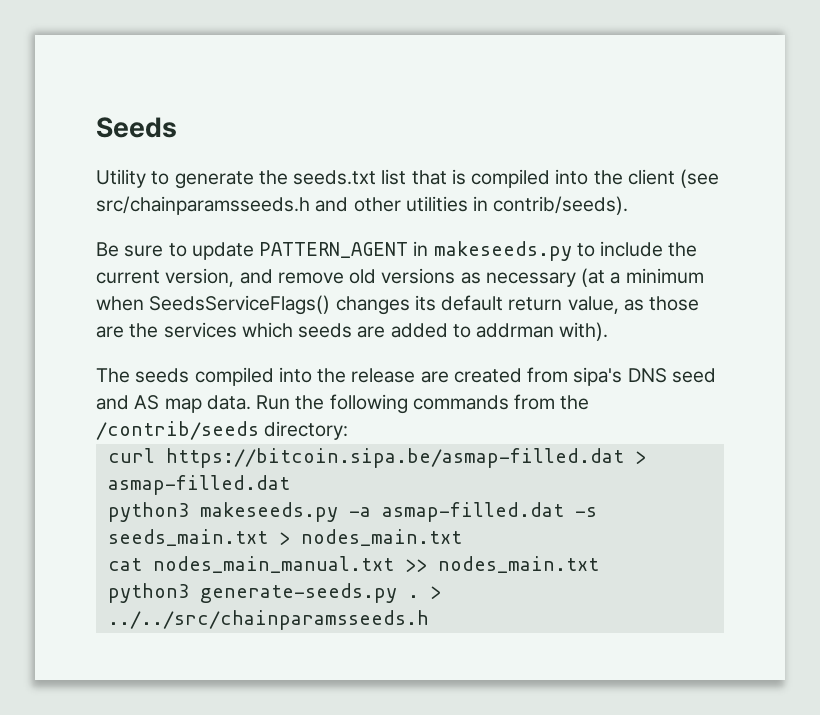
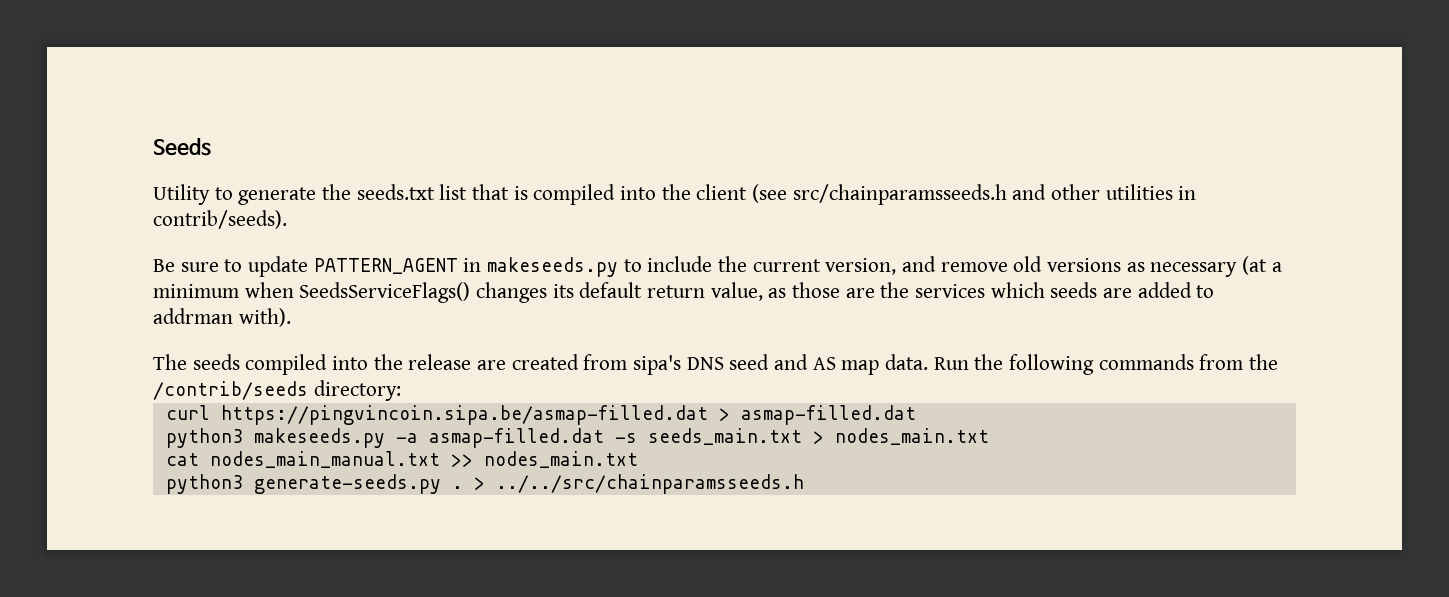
[165,448,624,468] https://bitcoin.sipa.be/asmap-filled.dat -> [220,405,708,425] https://pingvincoin.sipa.be/asmap-filled.dat

